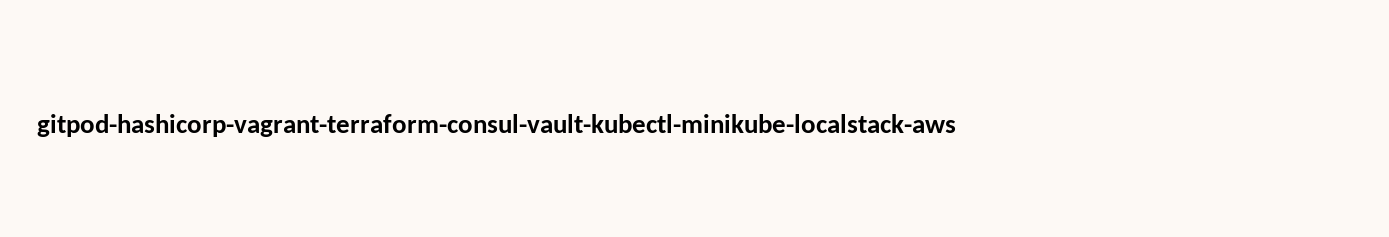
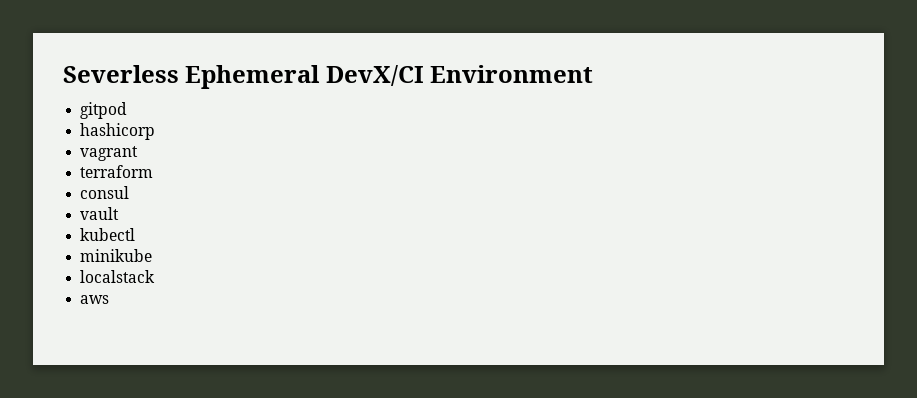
[37,114,956,137] gitpod-hashicorp-vagrant-terraform-consul-vault-kubectl-minikube-localstack-aws -> [63,65,594,89] [80,102,128,119] [80,123,156,140] [80,146,139,161] [80,165,154,178] [80,186,130,199] [80,207,120,220] [80,228,136,241] [80,249,153,262] [80,270,156,283] [80,295,110,304] Severless Ephemeral DevX/CI Environment // gitpod // hashicorp // vagrant // terraform // consul // vault // kubectl // minikube // localstack // aws

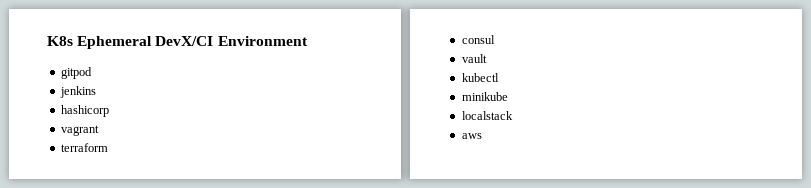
[63,65,179,83] Severless -> [47,36,73,46] K8s
(128, 110) none -> [59,86,96,98] // jenkins

